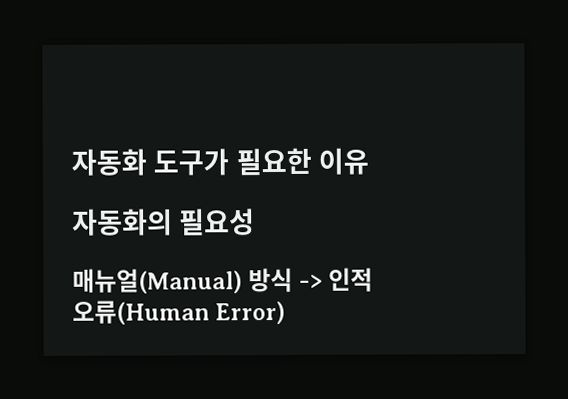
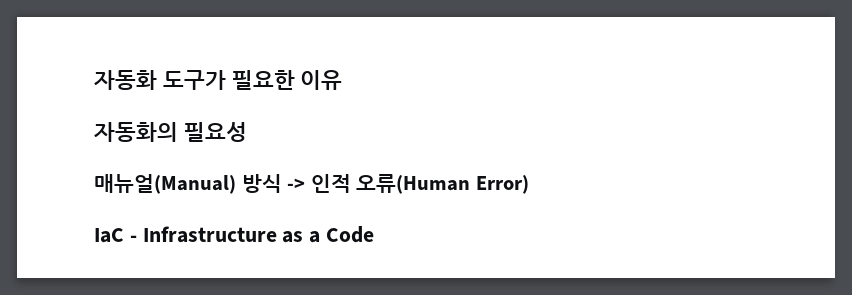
(287, 312) none -> [94,226,375,243] // IaC - Infrastructure as a Code

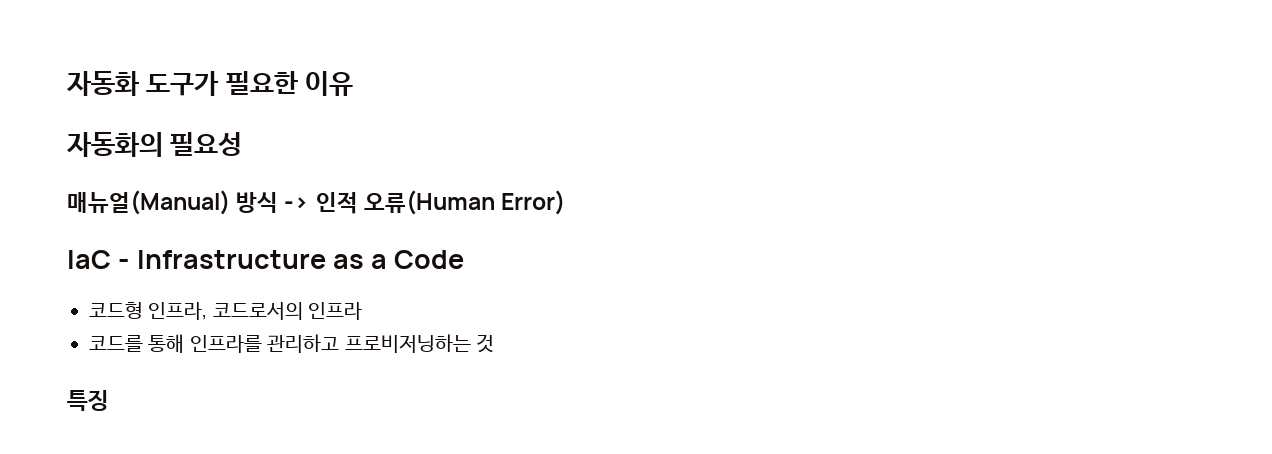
(375, 234) none -> [89,302,363,320] [89,334,494,353] [67,390,109,411] // 코드형 인프라, 코드로서의 인프라 // 코드를 통해 인프라를 관리하고 프로비저닝하는 것 // 특징

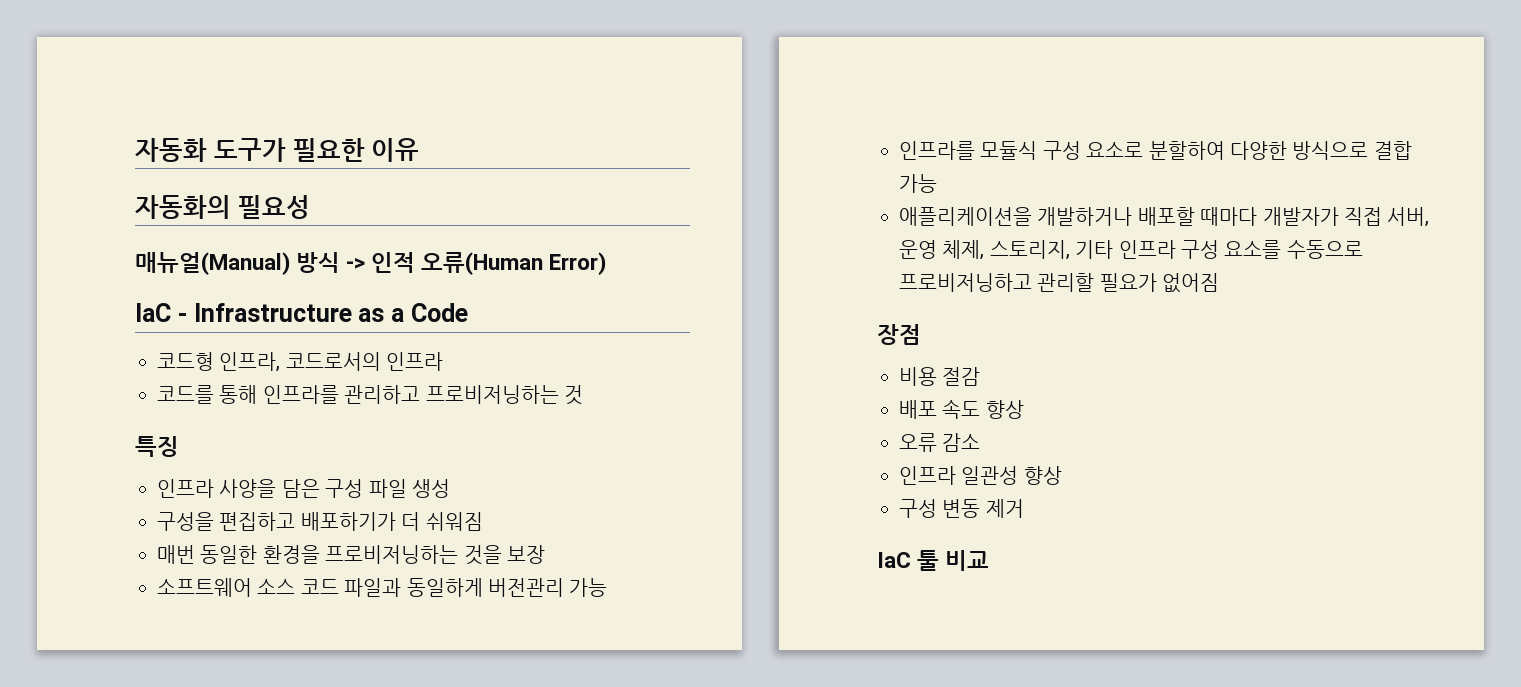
(109, 400) none -> [157,479,450,498] [157,512,483,531] [157,545,545,565] [157,578,608,597] [899,141,1412,160] [899,174,937,193] [899,207,1430,227] [899,240,1363,260] [899,273,1220,293] [877,324,921,345] [899,367,981,386] [899,399,1024,419] [899,433,981,452] [899,466,1062,485] [899,499,1024,518] [877,550,990,571] // 인프라 사양을 담은 구성 파일 생성 // 구성을 편집하고 배포하기가 더 쉬워짐 // 매번 동일한 환경을 프로비저닝하는 것을 보장 // 소프트웨어 소스 코드 파일과 동일하게 버전관리 가능 // 인프라를 모듈식 구성 요소로 분할하여 다양한 방식으로 결합 가능 // 애플리케이션을 개발하거나 배포할 때마다 개발자가 직접 서버, 운영 체제, 스토리지, 기타 인프라 구성 요소를 수동으로 프로비저닝하고 관리할 필요가 없어짐 // 장점 // 비용 절감 // 배포 속도 향상 // 오류 감소 // 인프라 일관성 향상 // 구성 변동 제거 // IaC 툴 비교

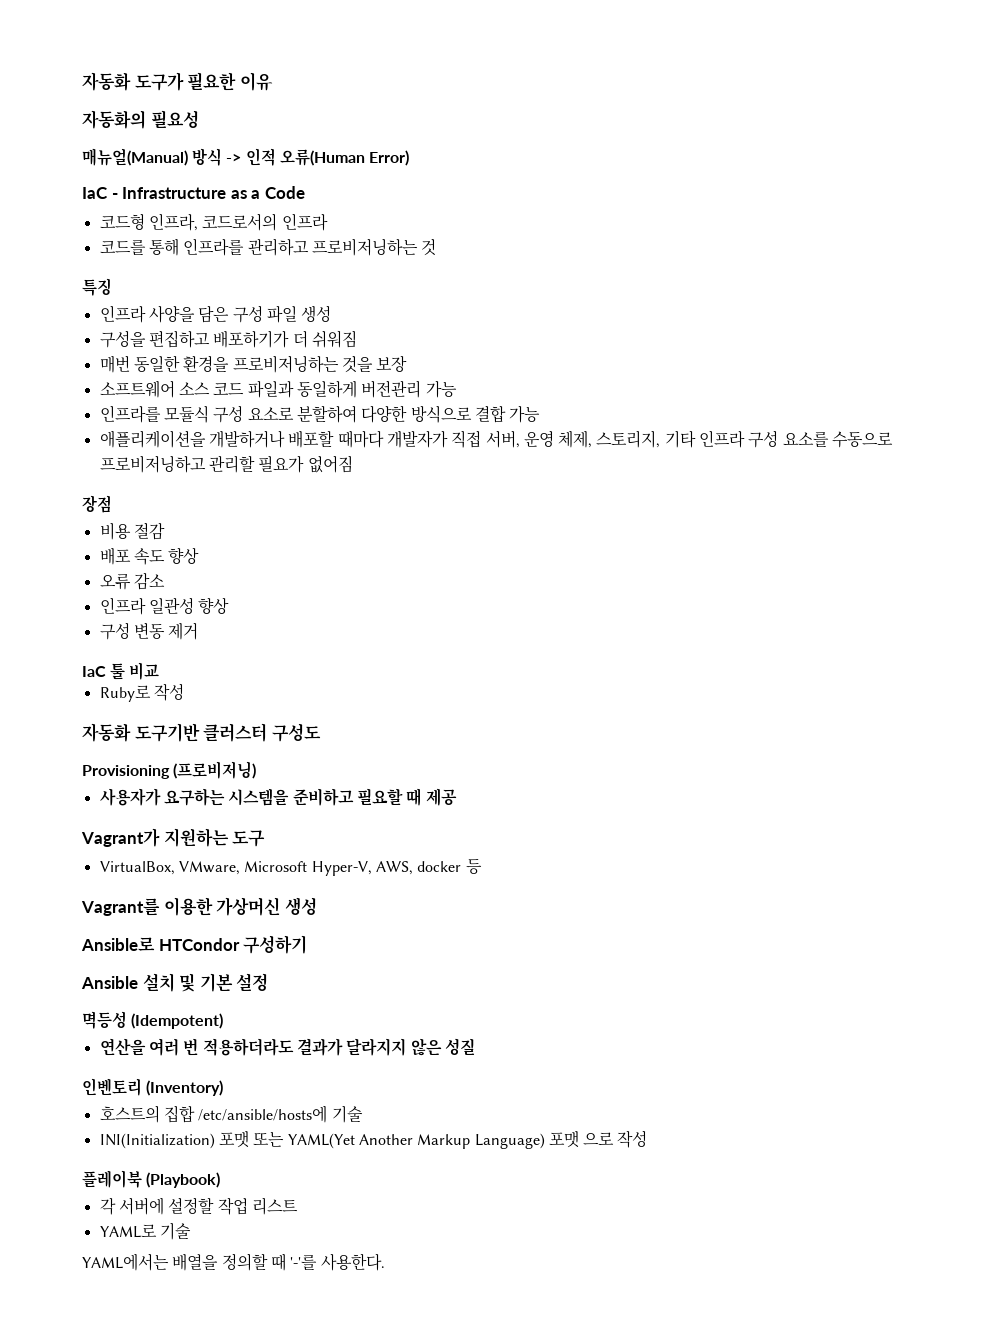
(990, 560) none -> [99,683,184,702] [82,723,321,742] [82,761,257,779] [99,788,457,806] [81,828,266,847] [99,859,482,876] [81,897,317,916] [81,935,308,954] [81,973,269,992] [82,1011,224,1029] [99,1038,475,1056] [82,1078,224,1096] [99,1105,363,1123] [99,1130,648,1149] [82,1170,221,1188] [99,1197,298,1215] [99,1222,191,1240] [82,1253,385,1271] // Ruby로 작성 // 자동화 도구기반 클러스터 구성도 // Provisioning (프로비저닝) // 사용자가 요구하는 시스템을 준비하고 필요할 때 제공 // Vagrant가 지원하는 도구 // VirtualBox, VMware, Microsoft Hyper-V, AWS, docker 등 // Vagrant를 이용한 가상머신 생성 // Ansible로 HTCondor 구성하기 // Ansible 설치 및 기본 설정 // 멱등성 (Idempotent) // 연산을 여러 번 적용하더라도 결과가 달라지지 않은 성질 // 인벤토리 (Inventory) // 호스트의 집합 /etc/ansible/hosts에 기술 // INI(Initialization) 포맷 또는 YAML(Yet Another Markup Language) 포맷 으로 작성 // 플레이북 (Playbook) // 각 서버에 설정할 작업 리스트 // YAML로 기술 // YAML에서는 배열을 정의할 때 '-'를 사용한다.

